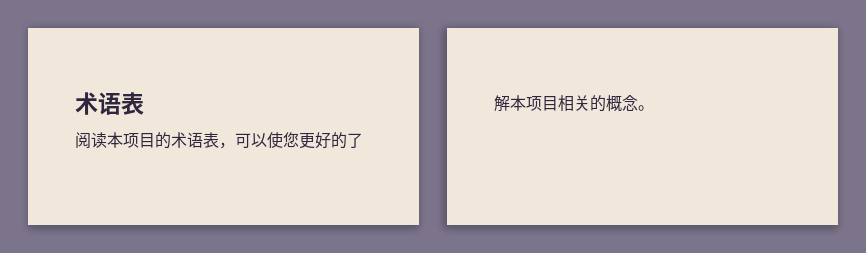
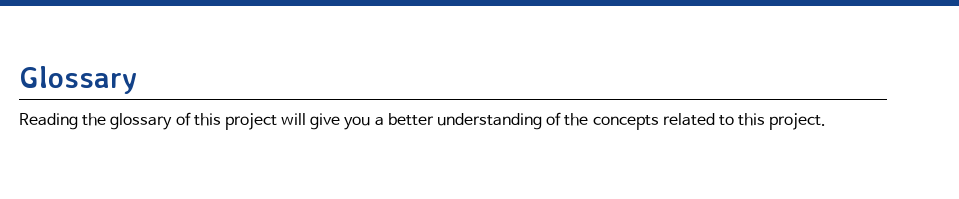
[75,92,144,115] [75,132,363,149] [494,95,654,112] 术语表 // 阅读本项目的术语表，可以使您更好的了解本项目相关的概念。 -> [19,66,137,94] [19,112,827,130] Glossary // Reading the glossary of this project will give you a better understanding of the concepts related to this project.

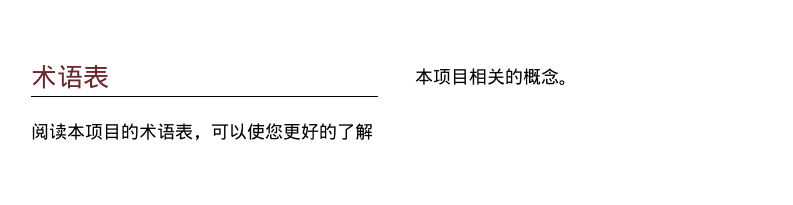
[19,66,137,94] [19,112,827,130] Glossary // Reading the glossary of this project will give you a better understanding of the concepts related to this project. -> [31,64,109,89] [31,123,373,141] [415,68,577,86] 术语表 // 阅读本项目的术语表，可以使您更好的了解本项目相关的概念。

